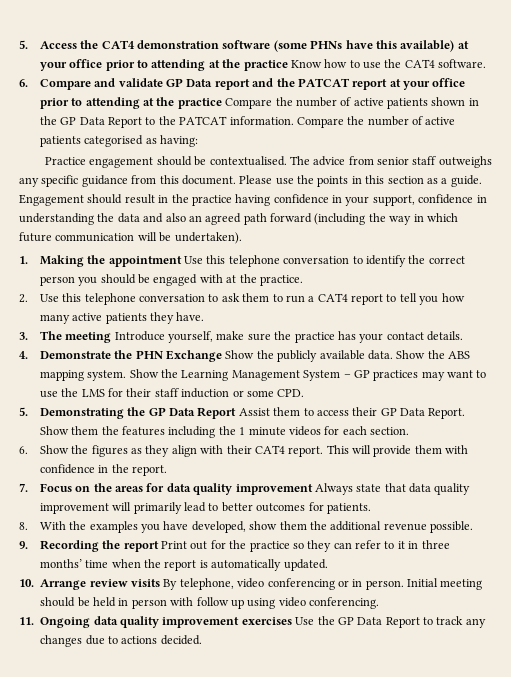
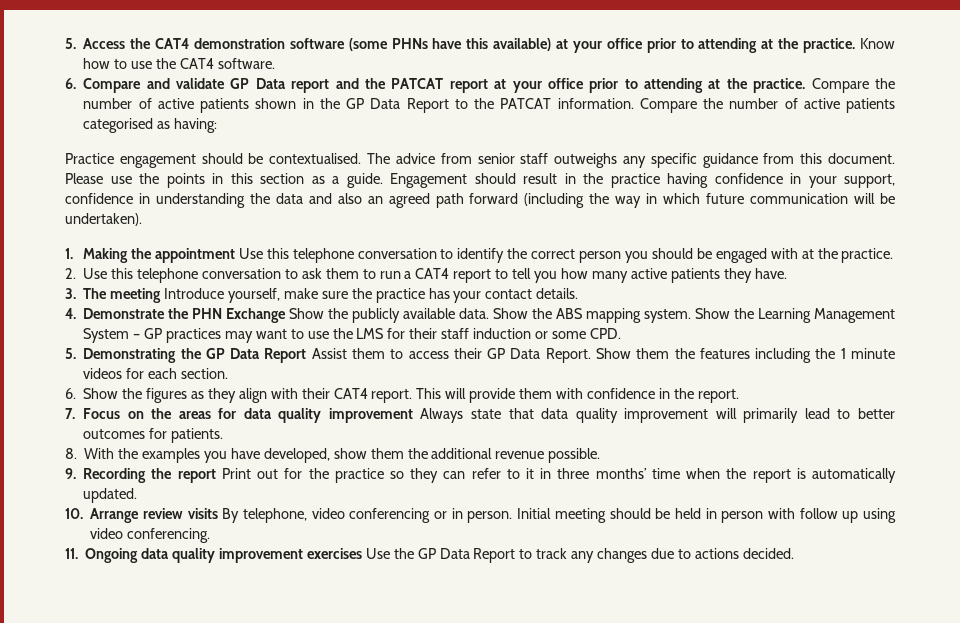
[243,60,288,71] practice -> [803,38,856,53] practice.
[177,98,222,109] practice -> [753,78,806,93] practice.

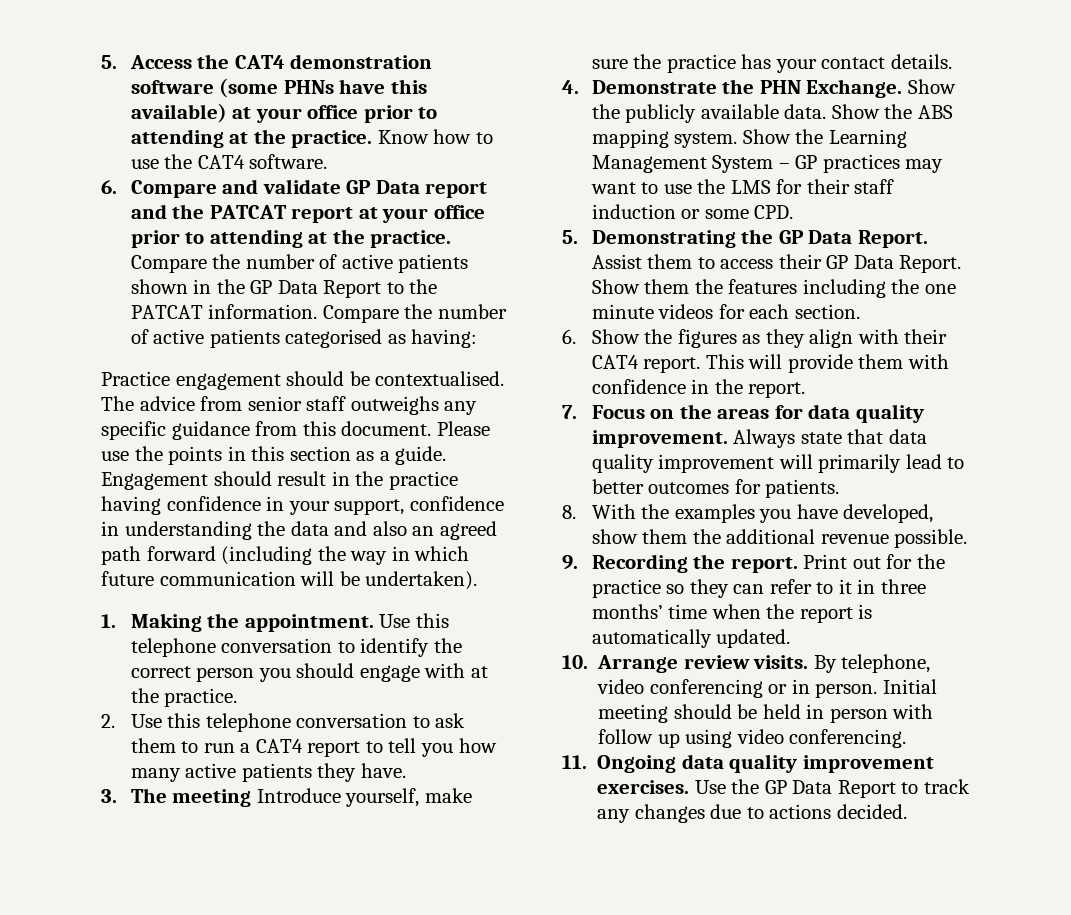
[154,248,235,263] appointment -> [244,614,374,632] appointment.
[696,248,767,263] be engaged -> [359,665,420,682] engage
[226,308,287,323] Exchange -> [806,79,903,98] Exchange.
[264,348,307,363] Report -> [857,230,928,248] Report.
[840,348,846,359] 1 -> [924,284,956,294] one
[328,408,413,423] improvement -> [591,430,728,448] improvement.
[177,469,216,483] report -> [730,557,798,573] report.
[187,508,218,519] visits -> [753,655,809,669] visits.
[306,548,362,559] exercises -> [597,780,690,794] exercises.

